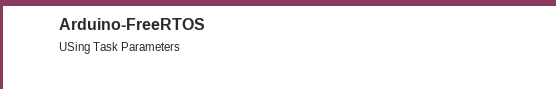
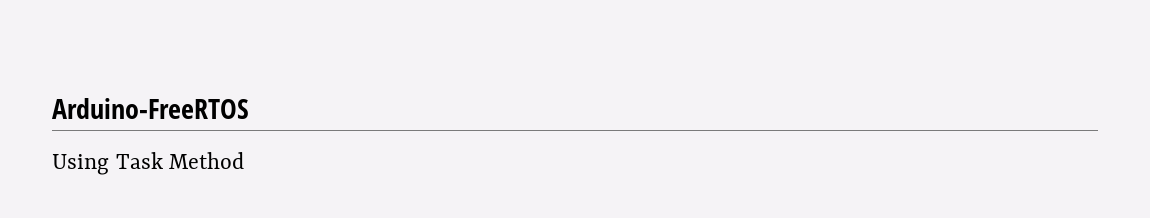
[59,42,181,54] USing Task Parameters -> [52,152,245,175] Using Task Method

